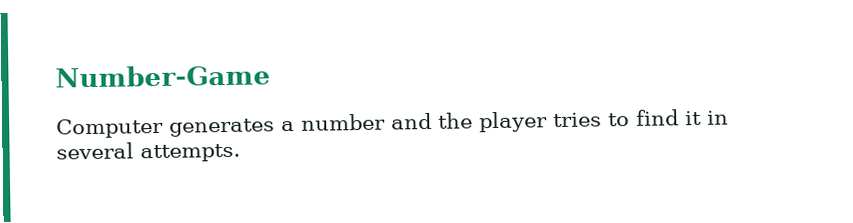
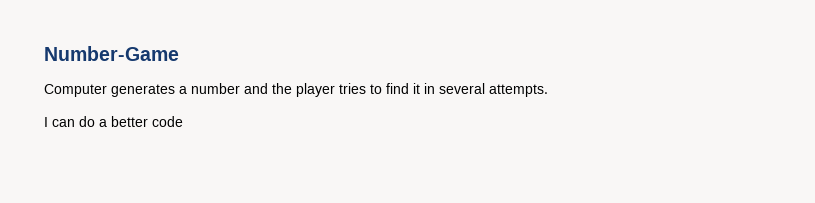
(241, 153) none -> [44,116,183,127] // I can do a better code

